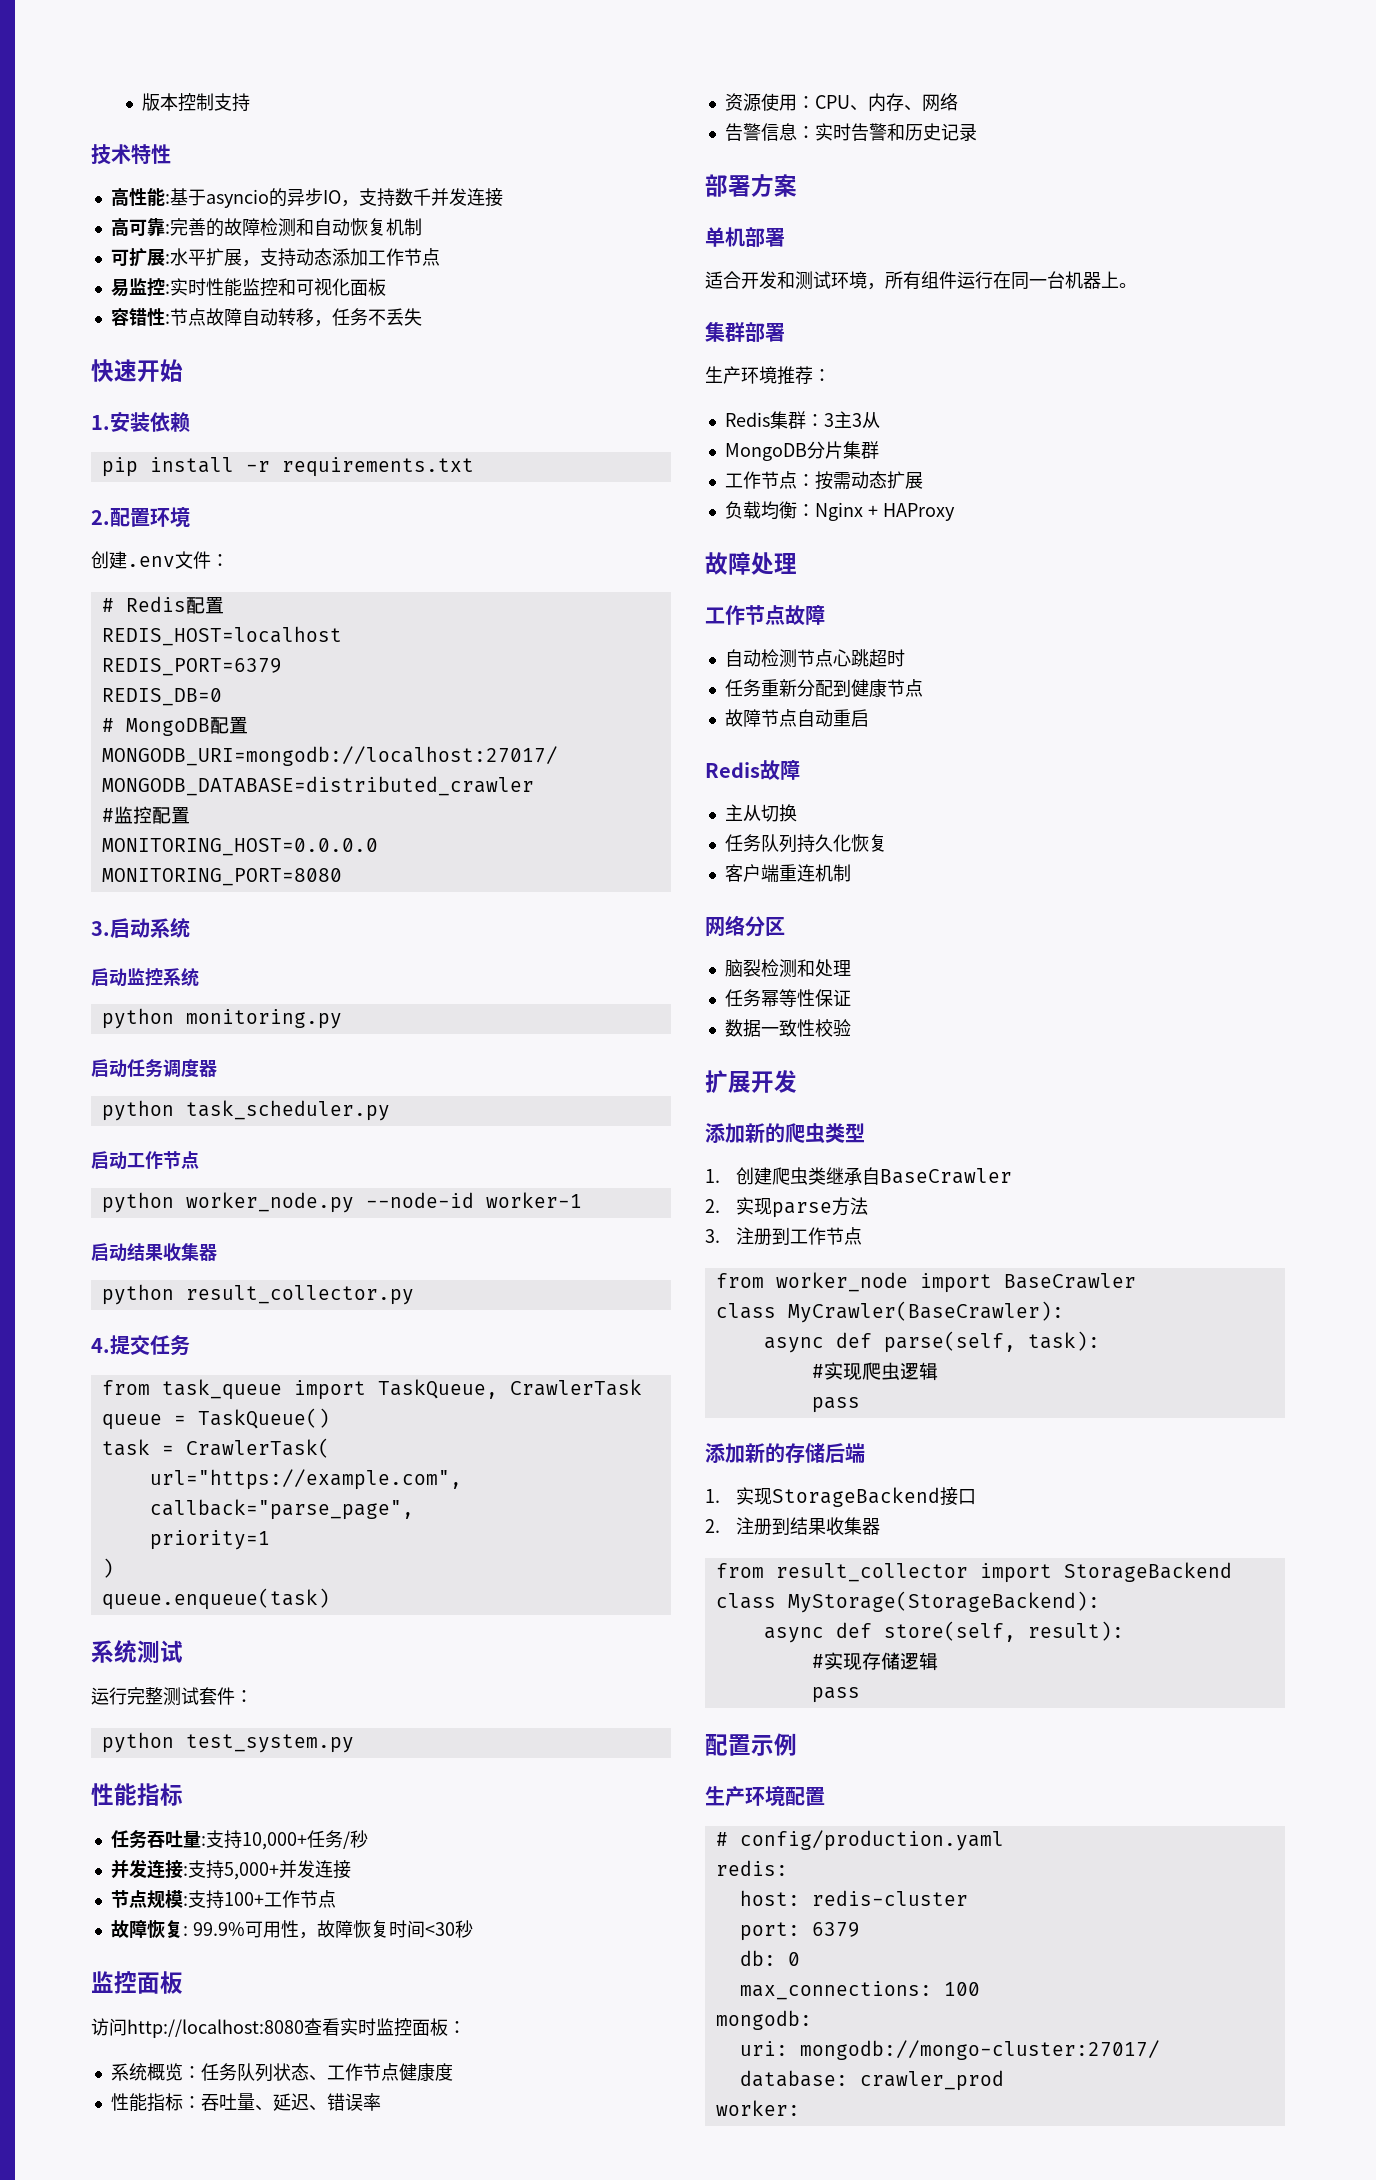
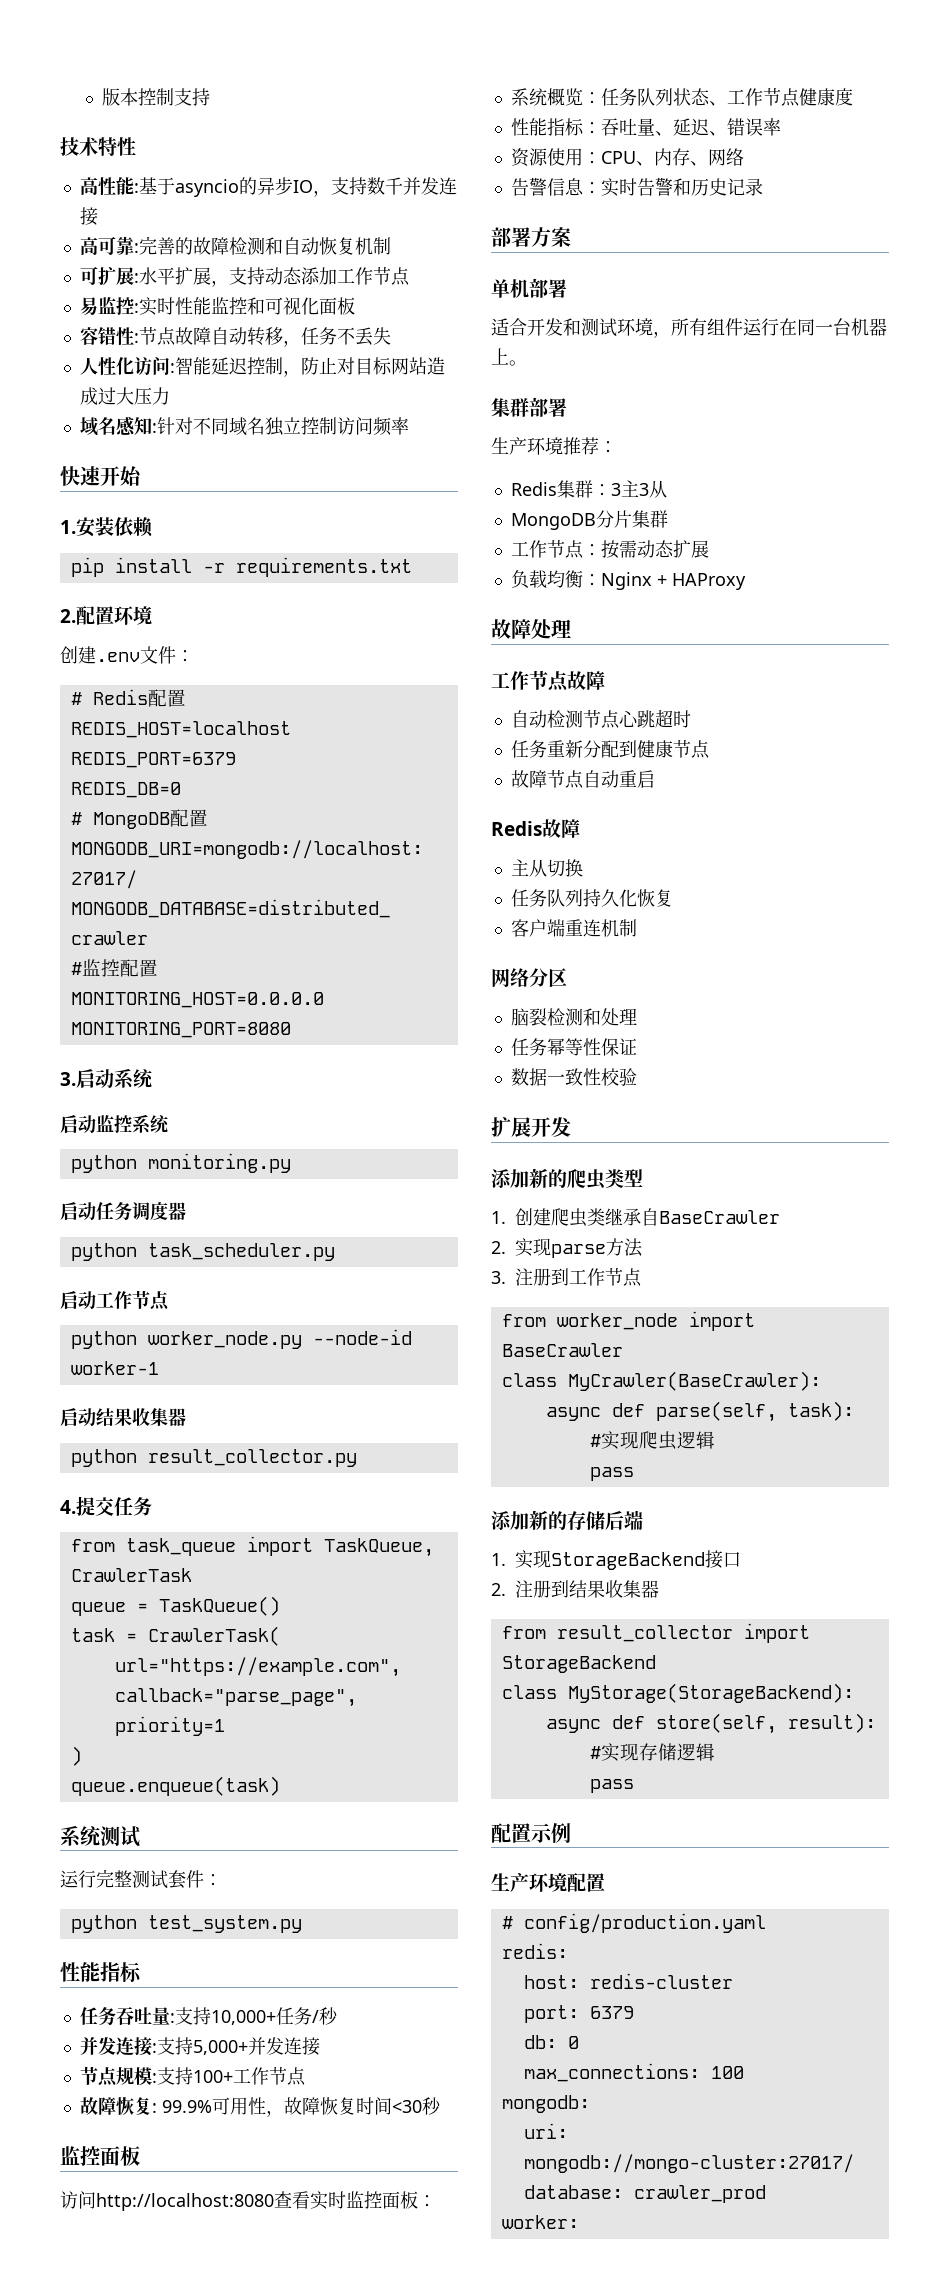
(422, 317) none -> [79,357,445,377] [79,387,170,405] [79,416,409,436] // 人性化访问:智能延迟控制，防止对目标网站造成过大压力 // 域名感知:针对不同域名独立控制访问频率

